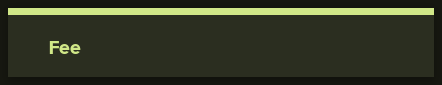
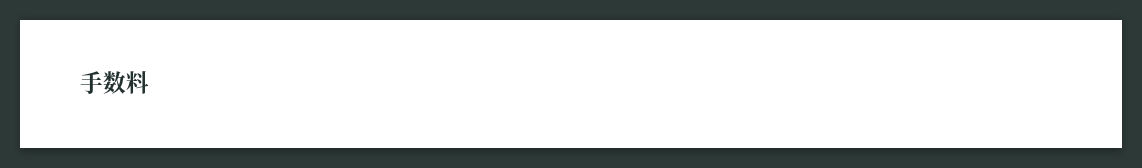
[49,41,81,54] Fee -> [80,71,149,94] 手数料

